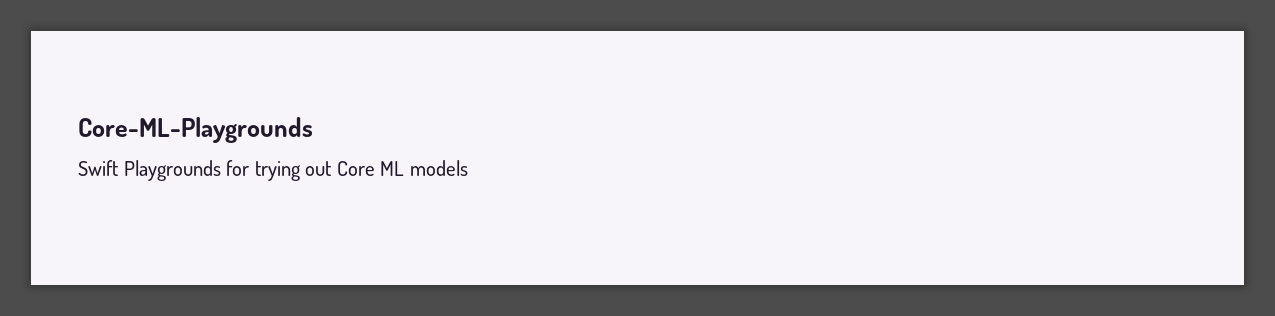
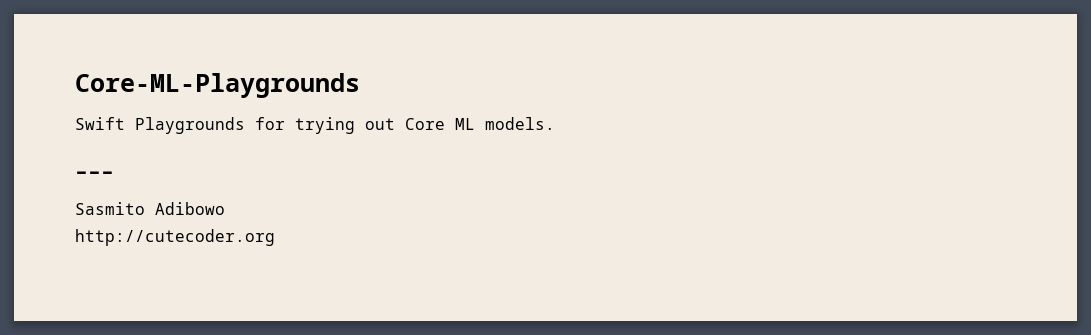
[409,160,468,176] models -> [485,117,555,130] [75,171,114,178] [75,202,225,215] [75,229,275,246] models. // ––– // Sasmito Adibowo // http://cutecoder.org

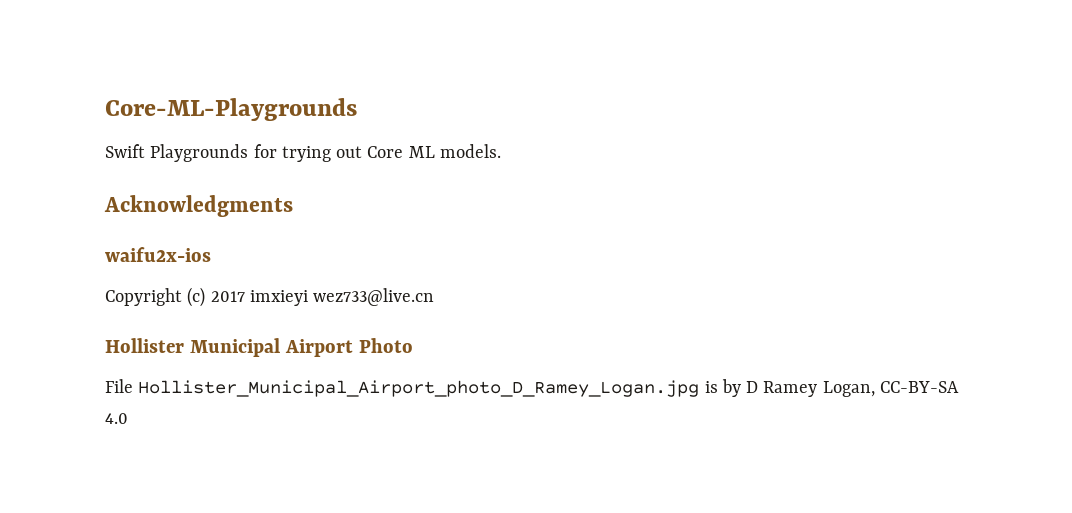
[75,171,114,178] [75,202,225,215] [75,229,275,246] ––– // Sasmito Adibowo // http://cutecoder.org -> [104,195,293,217] [105,247,211,262] [105,287,435,307] [105,338,413,357] [105,379,959,397] [105,413,128,424] Acknowledgments // waifu2x-ios // Copyright (c) 2017 imxieyi wez733@live.cn // Hollister Municipal Airport Photo // File Hollister_Municipal_Airport_photo_D_Ramey_Logan.jpg is by D Ramey Logan, CC-BY-SA 4.0

